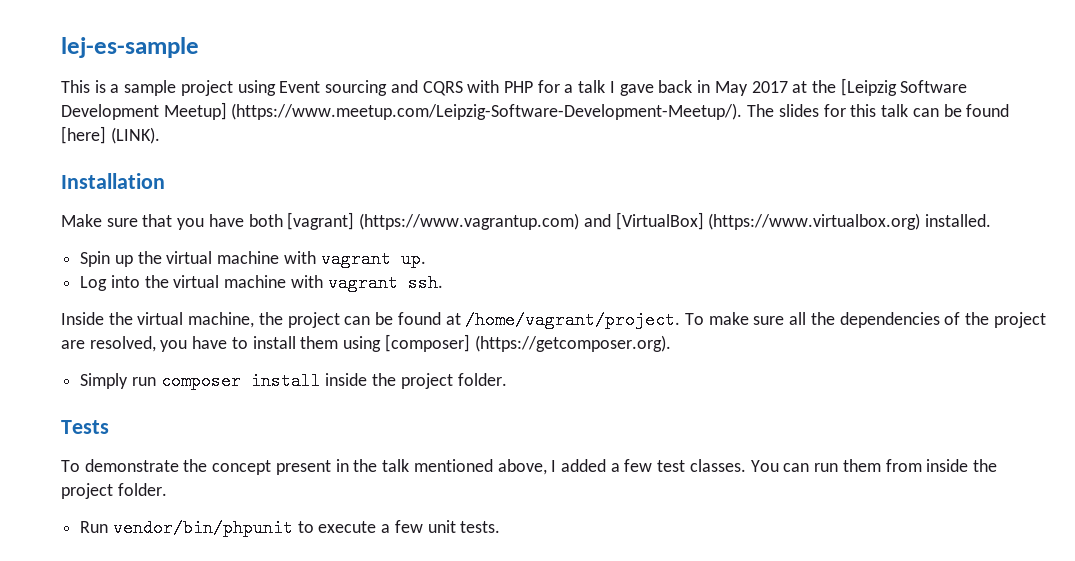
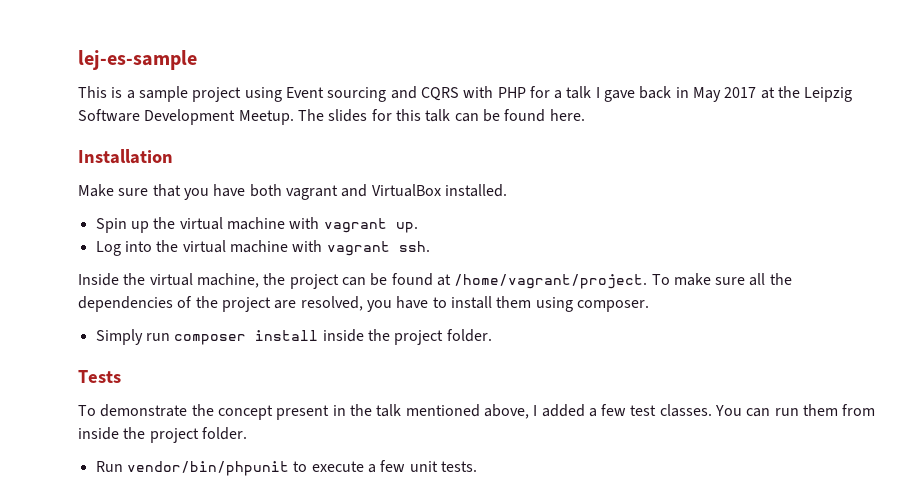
[840,78,897,96] [Leipzig -> [804,87,853,102] Leipzig
[163,102,743,120] Meetup] (https://www.meetup.com/Leipzig-Software-Development-Meetup/). -> [238,110,294,125] Meetup.
[61,126,160,144] [here] (LINK). -> [549,109,585,121] here.
[287,212,921,230] [vagrant] (https://www.vagrantup.com) and [VirtualBox] (https://www.virtualbox.org) -> [285,184,441,200] vagrant and VirtualBox
[384,334,671,352] [composer] (https://getcomposer.org). -> [576,300,649,312] composer.

